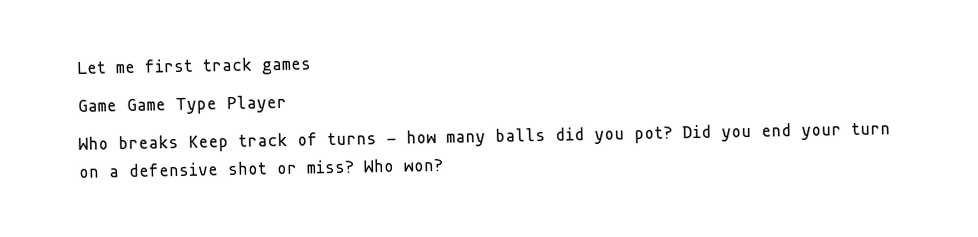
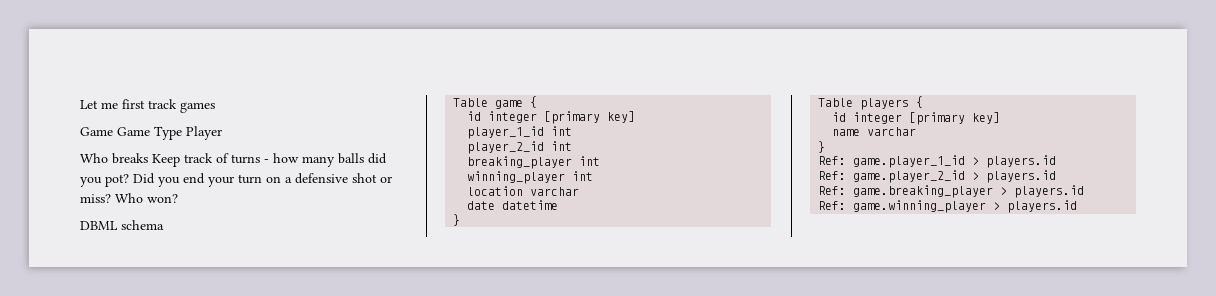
(444, 165) none -> [80,220,164,230] [453,96,538,109] [467,111,636,124] [467,126,573,139] [467,141,573,154] [467,156,601,169] [467,171,594,184] [467,186,580,196] [467,200,559,210] [453,214,461,226] [818,96,924,110] [832,112,1001,125] [832,127,917,136] [818,141,826,153] [818,155,1057,168] [818,170,1057,183] [818,185,1085,198] [818,200,1078,213] // DBML schema // Table game { // id integer [primary key] // player_1_id int // player_2_id int // breaking_player int // winning_player int // location varchar // date datetime // } // Table players { // id integer [primary key] // name varchar // } // Ref: game.player_1_id > players.id // Ref: game.player_2_id > players.id // Ref: game.breaking_player > players.id // Ref: game.winning_player > players.id

